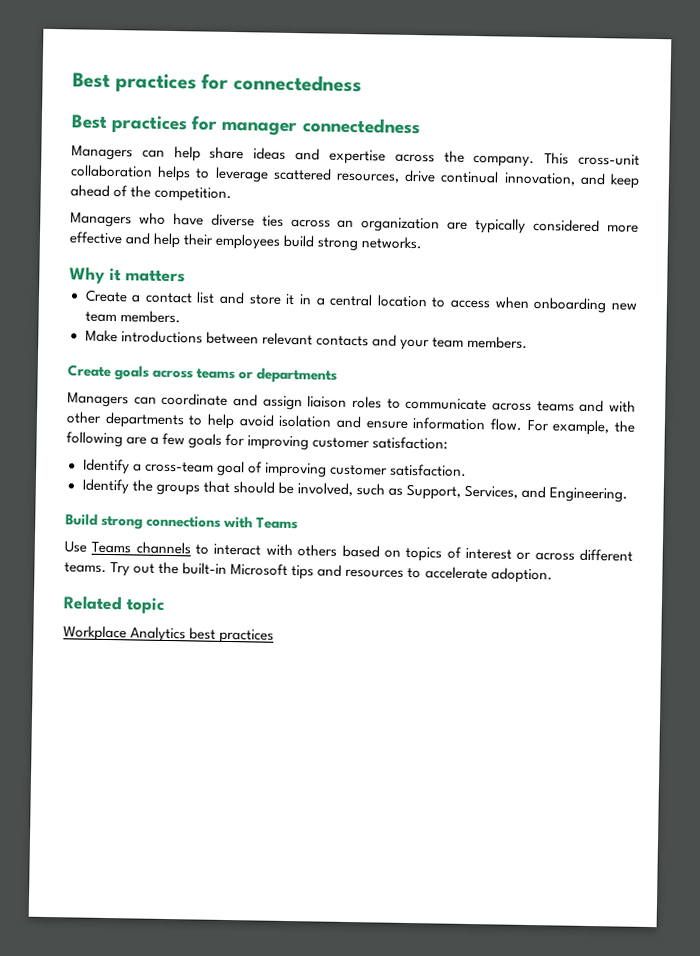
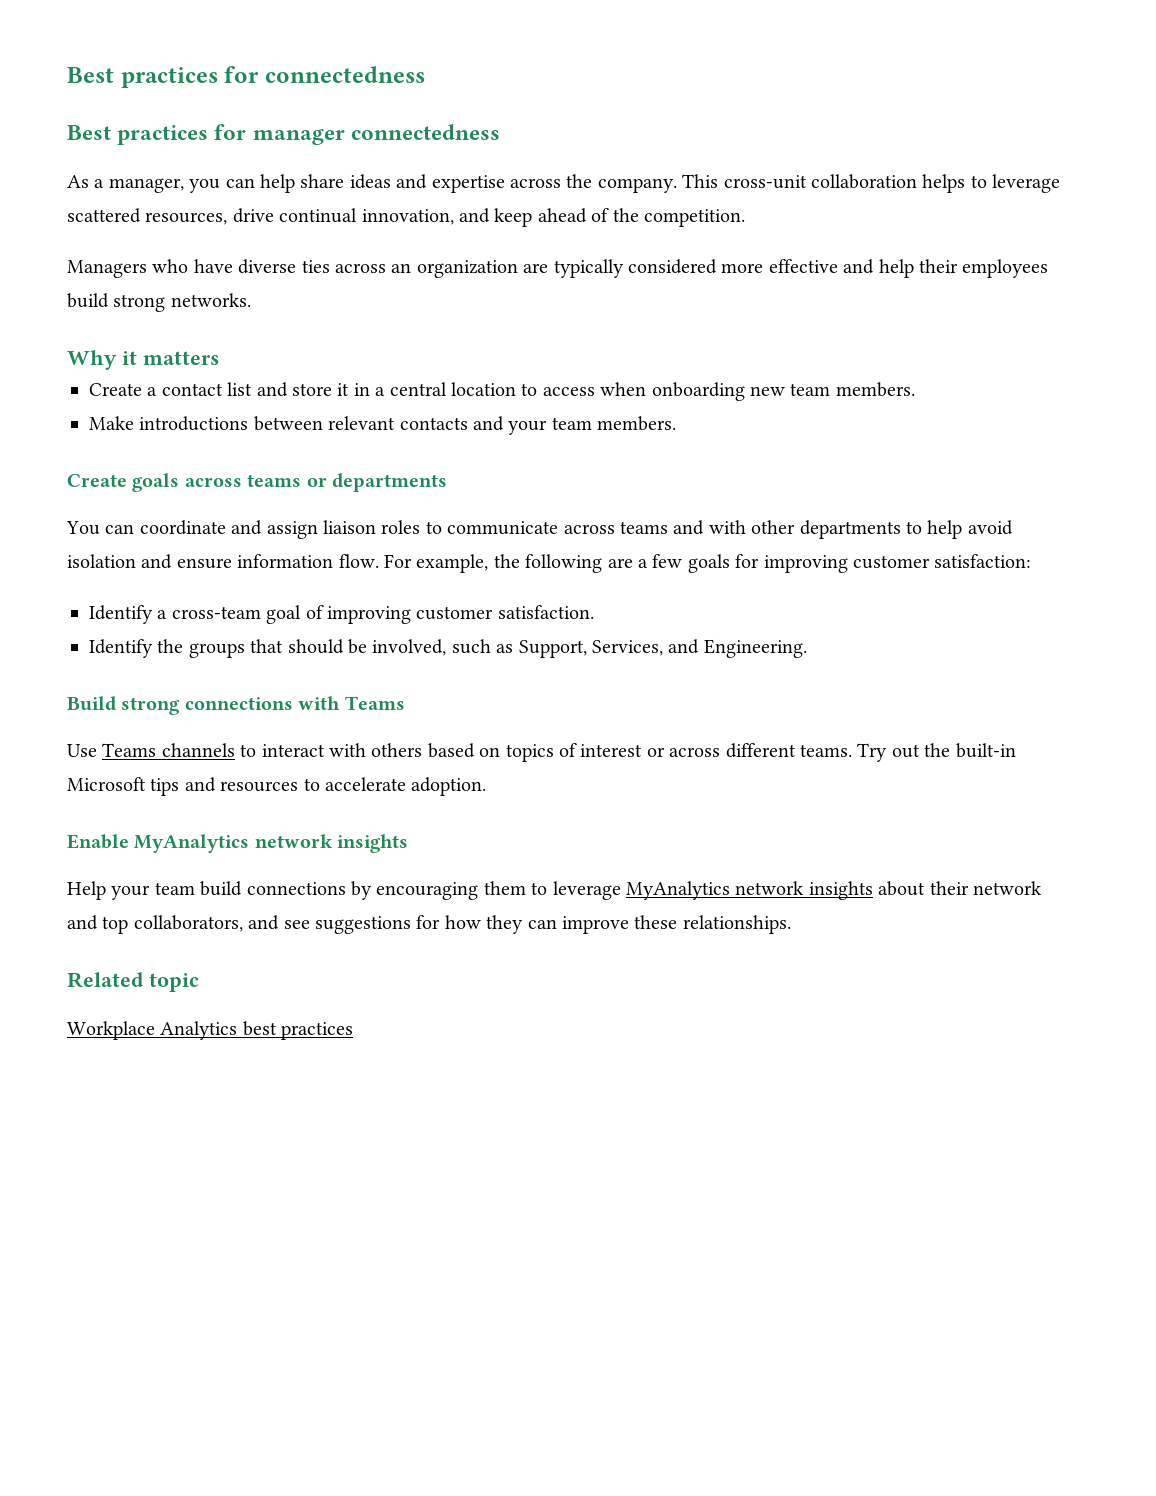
[71,145,133,161] Managers -> [67,175,221,193] As a manager, you
[67,392,129,408] Managers -> [66,521,100,535] You
(553, 575) none -> [67,834,409,853] [67,881,1042,900] [67,915,791,934] // Enable MyAnalytics network insights // Help your team build connections by encouraging them to leverage MyAnalytics network insights about their network and top collaborators, and see suggestions for how they can improve these relationships.

